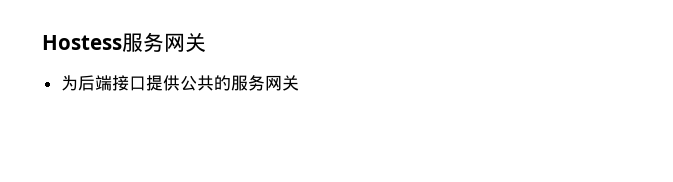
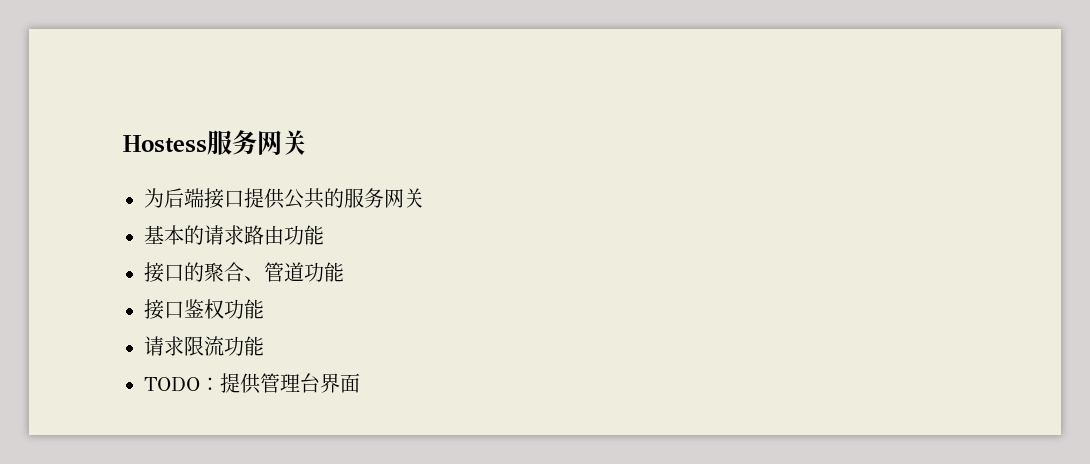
(299, 83) none -> [144,225,324,245] [144,262,344,283] [144,299,264,320] [144,336,264,356] [144,373,360,394] // 基本的请求路由功能 // 接口的聚合、管道功能 // 接口鉴权功能 // 请求限流功能 // TODO：提供管理台界面

